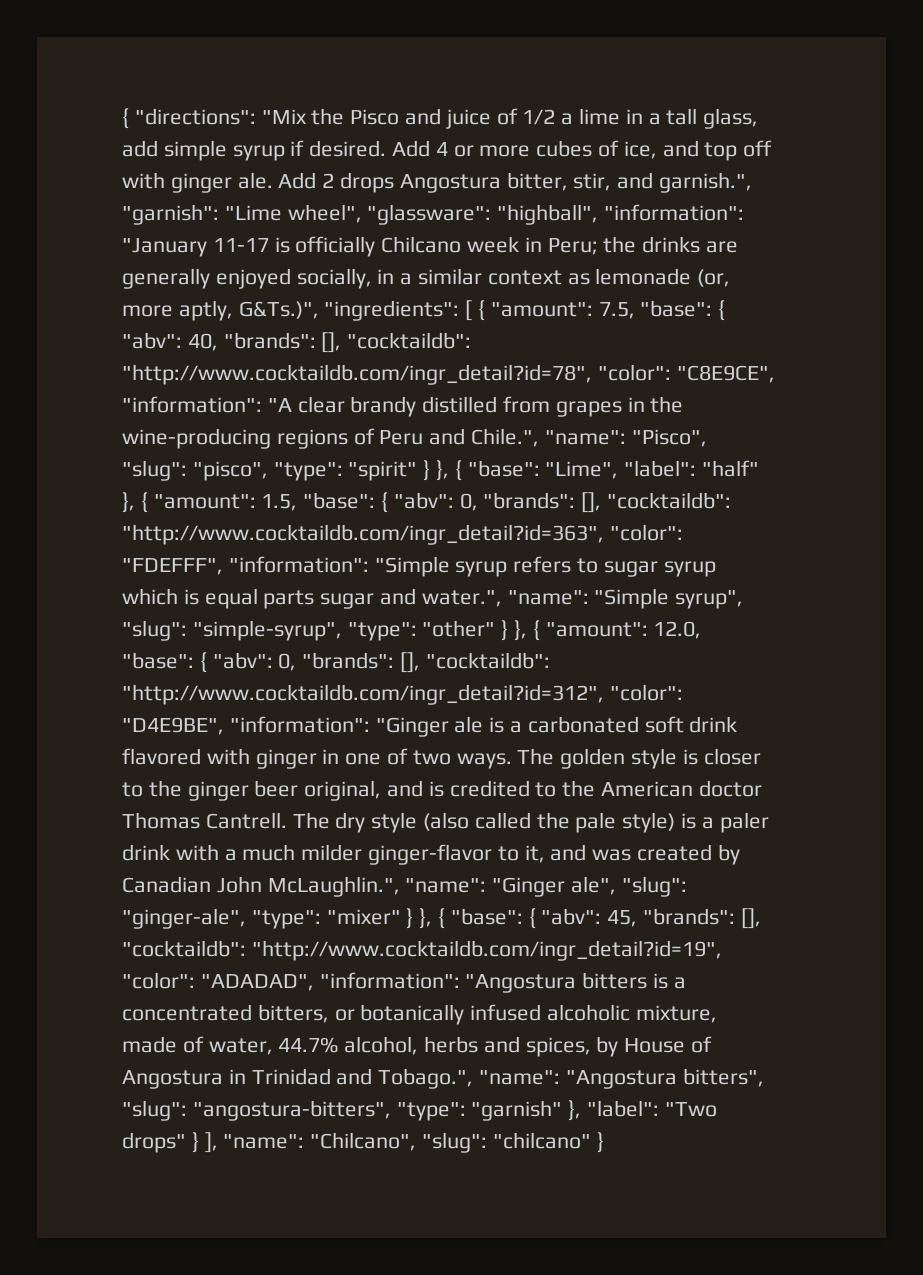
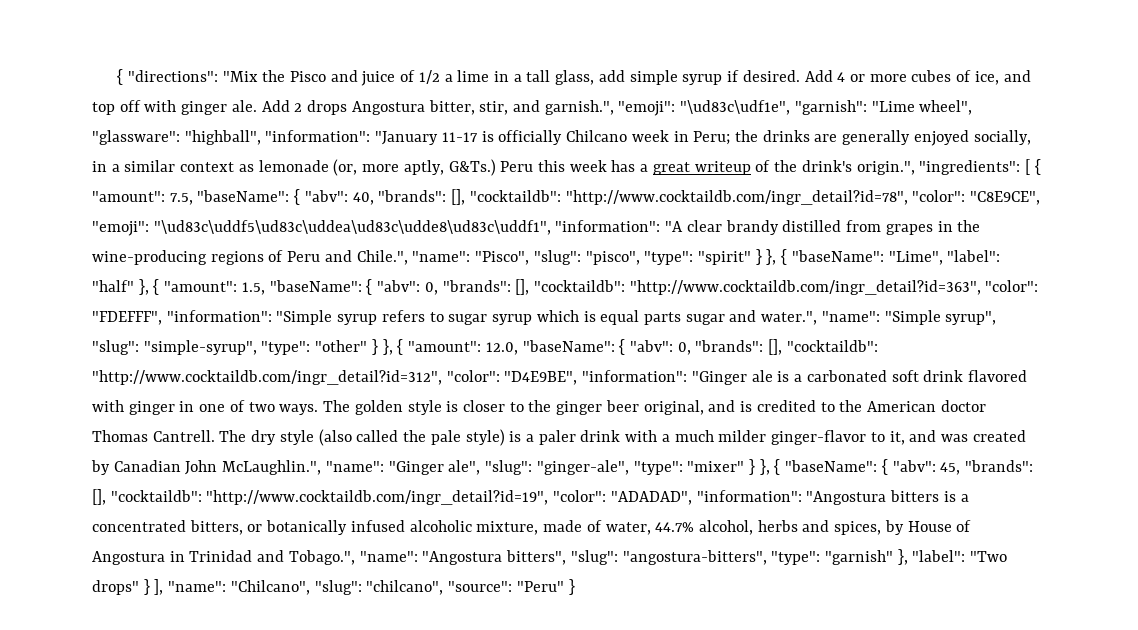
(753, 182) none -> [618,100,791,116] "emoji": "\ud83c\udf1e",
[238,301,319,319] G&Ts.)", -> [448,159,915,176] G&Ts.) Peru this week has a great writeup of the drink's origin.",
[640,300,713,317] "base": -> [197,190,290,202] "baseName":
(775, 374) none -> [92,220,551,236] "emoji": "\ud83c\uddf5\ud83c\uddea\ud83c\udde8\ud83c\uddf1",
[467,460,540,477] "base": -> [791,250,884,262] "baseName":
[303,492,376,509] "base": -> [269,280,362,292] "baseName":
[122,652,194,669] "base": -> [522,340,615,352] "baseName":
[450,908,523,925] "base": -> [785,460,878,472] "baseName":
[492,1132,591,1149] "chilcano" -> [366,580,564,595] "chilcano", "source": "Peru"

